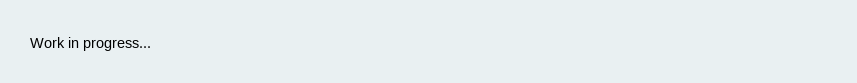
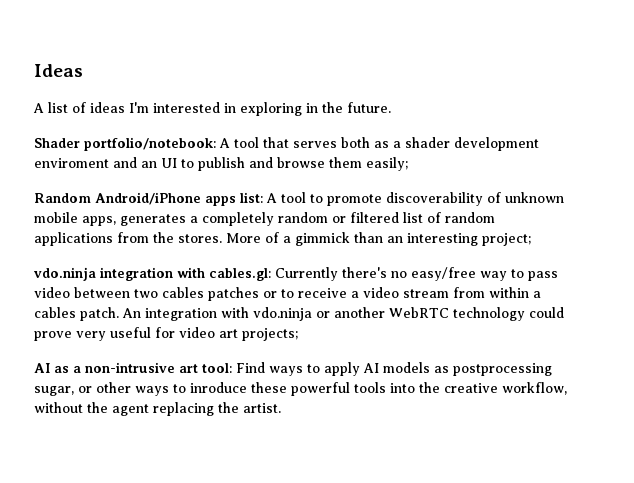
[30,37,151,51] Work in progress... -> [34,64,83,77] [33,102,391,116] [34,137,539,151] [34,157,408,171] [34,192,564,206] [34,212,495,226] [34,232,531,246] [33,267,558,281] [34,287,541,301] [34,307,564,321] [34,327,298,341] [34,362,552,376] [34,382,567,396] [34,402,281,416] Ideas // A list of ideas I'm interested in exploring in the future. // Shader portfolio/notebook: A tool that serves both as a shader development enviroment and an UI to publish and browse them easily; // Random Android/iPhone apps list: A tool to promote discoverability of unknown mobile apps, generates a completely random or filtered list of random applications from the stores. More of a gimmick than an interesting project; // vdo.ninja integration with cables.gl: Currently there's no easy/free way to pass video between two cables patches or to receive a video stream from within a cables patch. An integration with vdo.ninja or another WebRTC technology could prove very useful for video art projects; // AI as a non-intrusive art tool: Find ways to apply AI models as postprocessing sugar, or other ways to inroduce these powerful tools into the creative workflow, without the agent replacing the artist.

